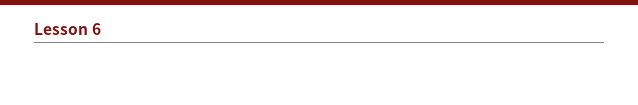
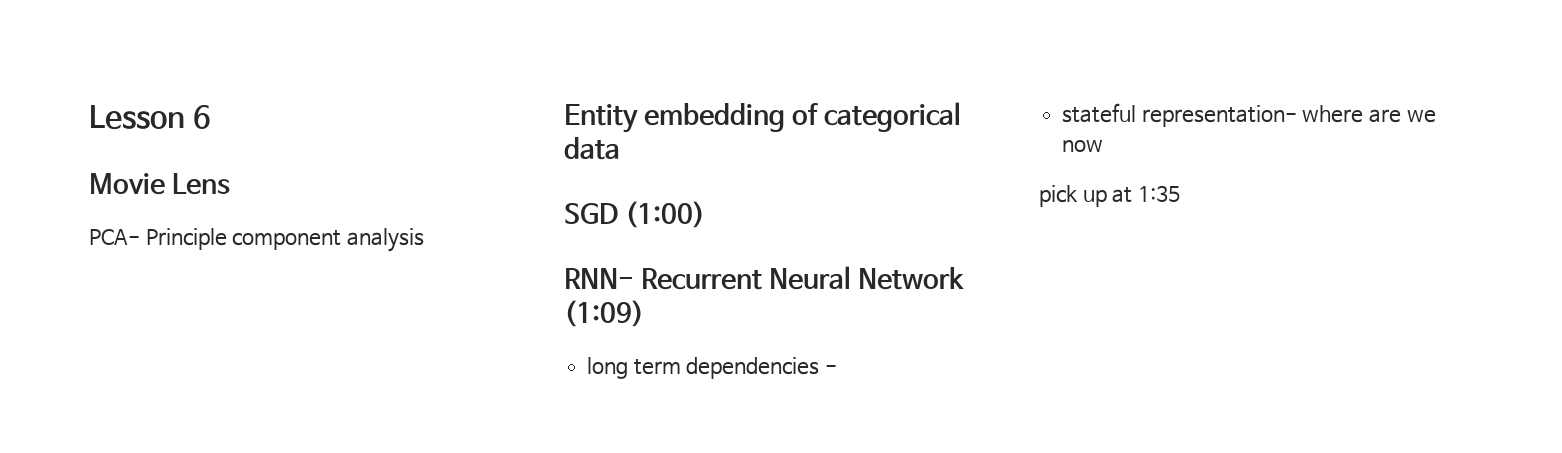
(102, 29) none -> [89,173,231,195] [89,228,425,252] [564,102,962,133] [564,137,620,160] [564,201,706,228] [564,266,965,290] [564,300,644,327] [587,357,838,379] [1062,103,1436,127] [1062,140,1104,152] [1039,185,1180,207] // Movie Lens // PCA- Principle component analysis // Entity embedding of categorical data // SGD (1:00) // RNN- Recurrent Neural Network (1:09) // long term dependencies - // stateful representation- where are we now // pick up at 1:35

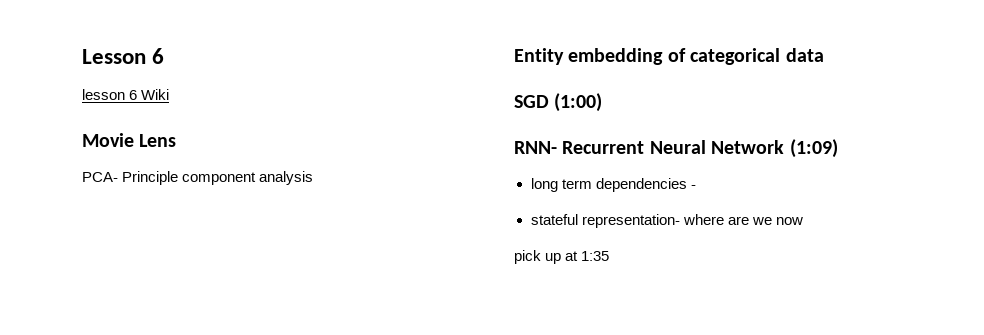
(210, 117) none -> [82,89,170,100] // lesson 6 Wiki

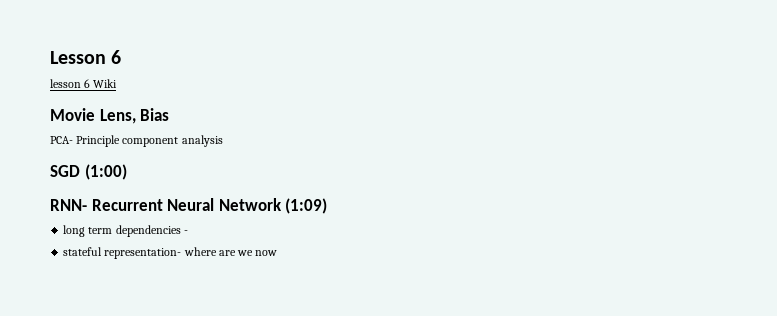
[139,134,177,147] Lens -> [99,108,170,124] Lens, Bias
[514,48,824,65] // Entity embedding of categorical data -> (223, 141) none
[514,250,610,264] // pick up at 1:35 -> (278, 253) none

